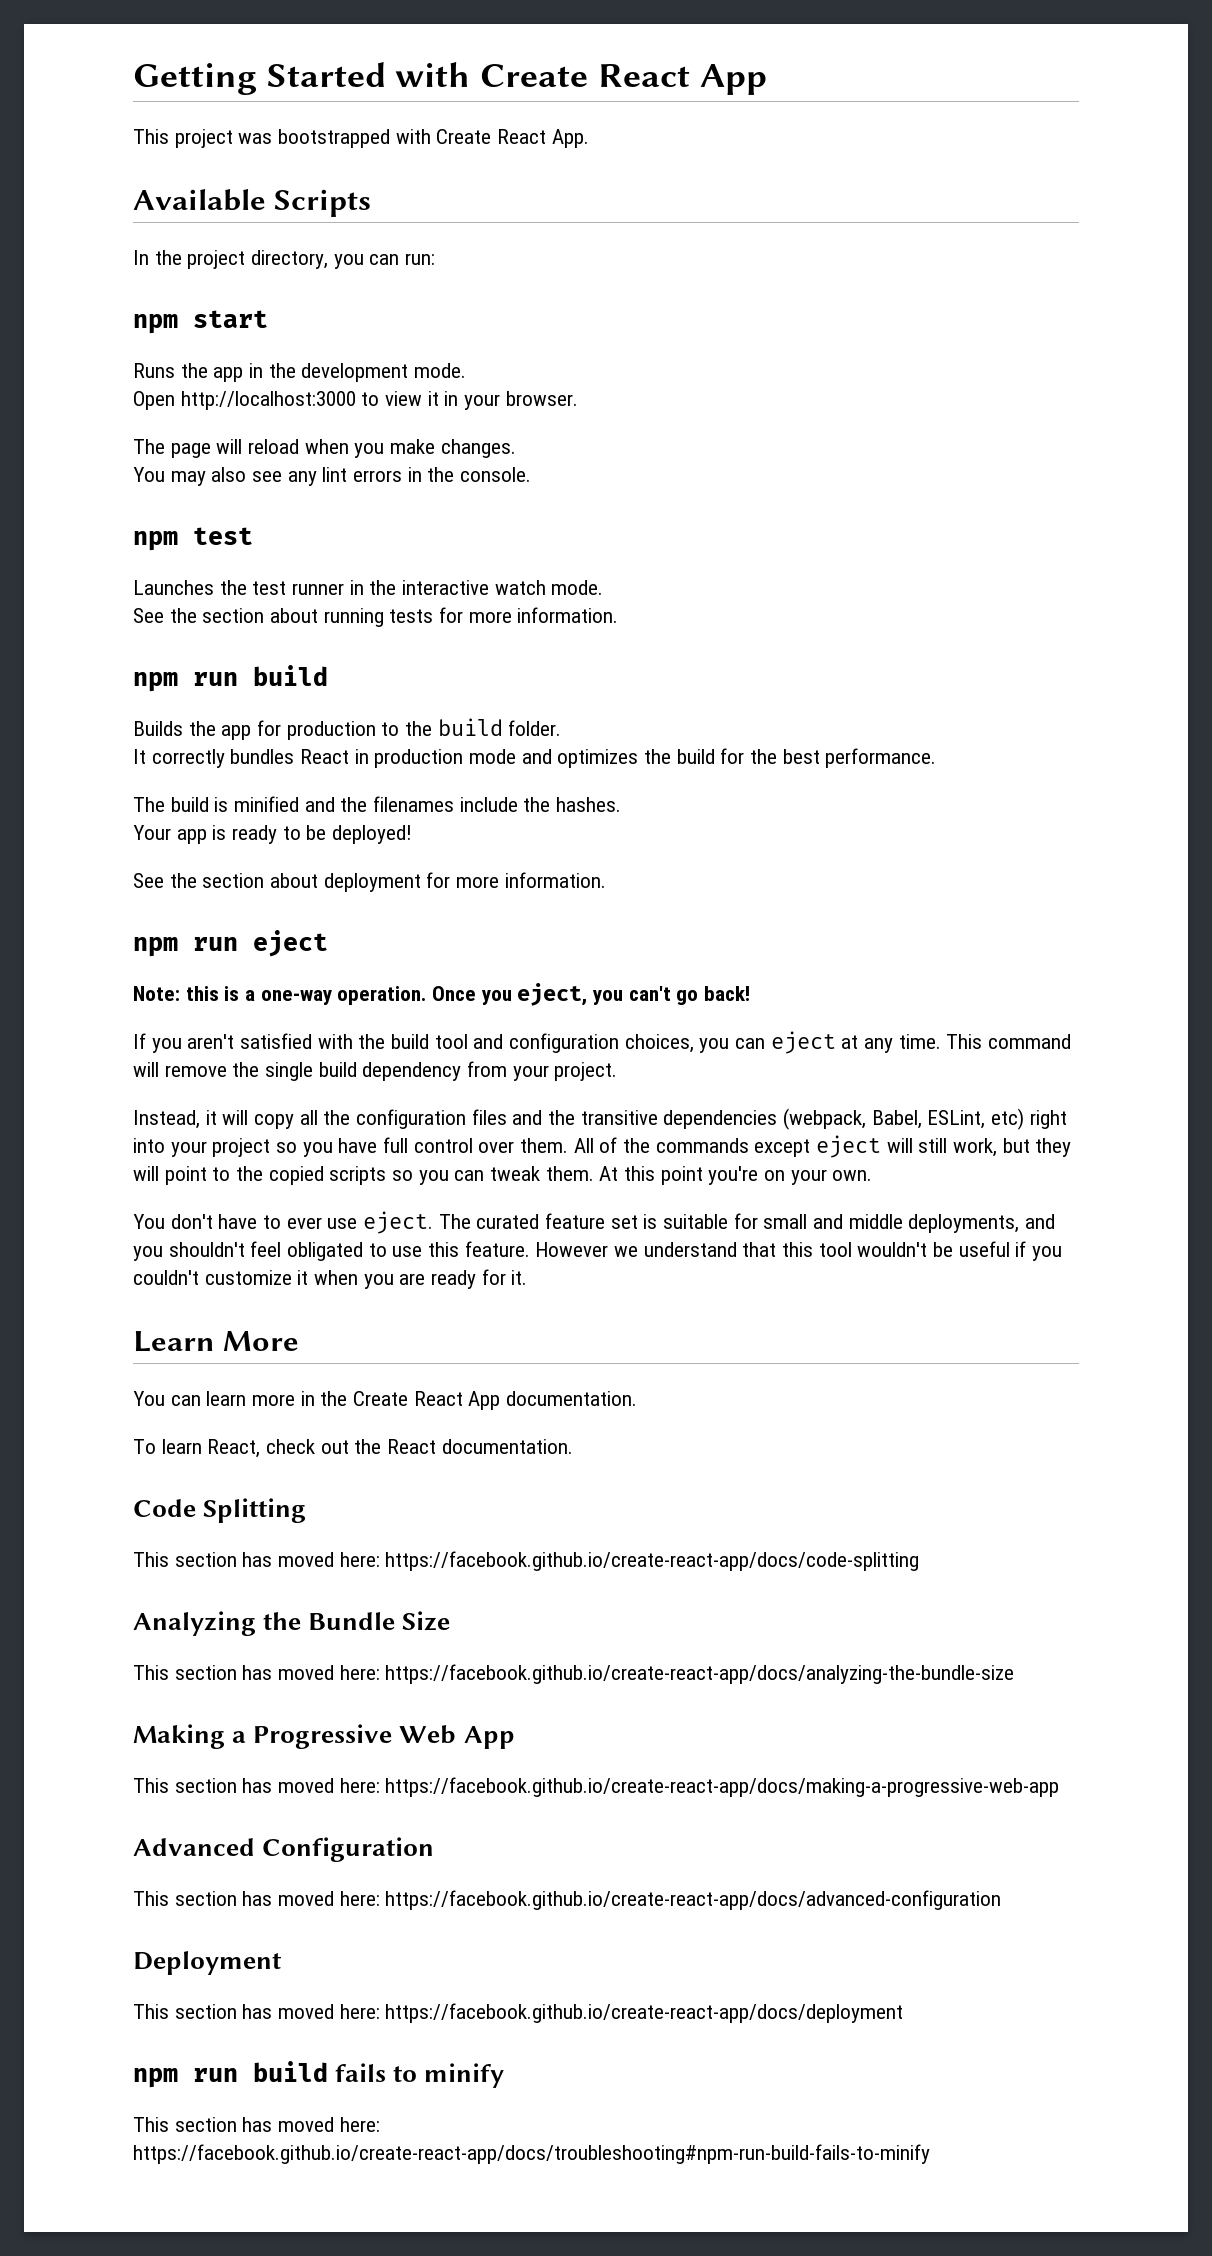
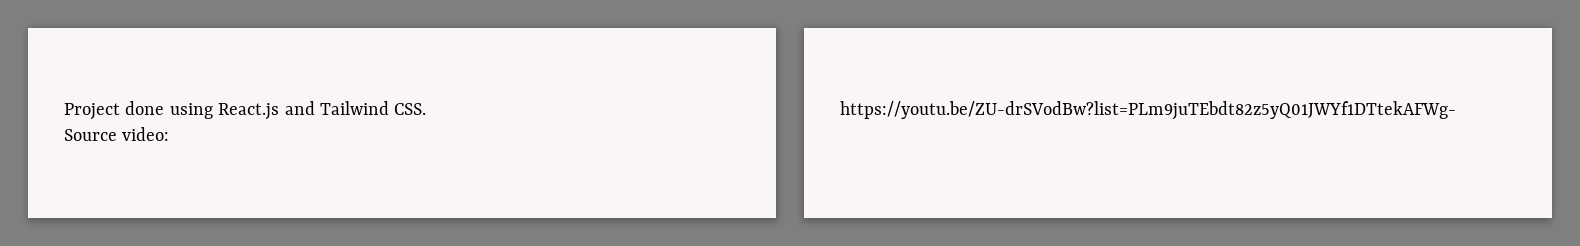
[133,62,767,95] [133,129,589,148] [133,189,372,217] [133,250,436,269] [133,310,268,334] [133,363,467,382] [133,391,578,410] [133,439,516,458] [133,467,532,486] [133,527,253,551] [133,580,604,595] [133,607,619,627] [133,665,328,692] [133,718,562,740] [133,748,937,768] [133,796,622,812] [133,825,413,844] [133,872,606,892] [133,930,328,957] [133,983,751,1006] [133,1031,1072,1054] [133,1061,618,1081] [133,1108,1067,1130] [133,1135,1072,1158] [133,1166,873,1185] [133,1211,1056,1234] [133,1241,1063,1261] [133,1269,528,1289] [133,1331,300,1352] [133,1391,638,1410] [133,1439,573,1458] [133,1498,307,1523] [133,1551,920,1571] [133,1611,451,1636] [133,1664,1015,1684] [133,1724,515,1749] [133,1777,1060,1797] [133,1837,435,1862] [133,1890,1002,1910] [133,1951,282,1975] [133,2003,904,2023] [133,2061,505,2088] [133,2117,380,2132] [133,2144,930,2164] Getting Started with Create React App // This project was bootstrapped with Create React App. // Available Scripts // In the project directory, you can run: // npm start // Runs the app in the development mode. // Open http://localhost:3000 to view it in your browser. // The page will reload when you make changes. // You may also see any lint errors in the console. // npm test // Launches the test runner in the interactive watch mode. // See the section about running tests for more information. // npm run build // Builds the app for production to the build folder. // It correctly bundles React in production mode and optimizes the build for the best performance. // The build is minified and the filenames include the hashes. // Your app is ready to be deployed! // See the section about deployment for more information. // npm run eject // Note: this is a one-way operation. Once you eject, you can't go back! // If you aren't satisfied with the build tool and configuration choices, you can eject at any time. This command will remove the single build dependency from your project. // Instead, it will copy all the configuration files and the transitive dependencies (webpack, Babel, ESLint, etc) right into your project so you have full control over them. All of the commands except eject will still work, but they will point to the copied scripts so you can tweak them. At this point you're on your own. // You don't have to ever use eject. The curated feature set is suitable for small and middle deployments, and you shouldn't feel obligated to use this feature. However we understand that this tool wouldn't be useful if you couldn't customize it when you are ready for it. // Learn More // You can learn more in the Create React App documentation. // To learn React, check out the React documentation. // Code Splitting // This section has moved here: https://facebook.github.io/create-react-app/docs/code-splitting // Analyzing the Bundle Size // This section has moved here: https://facebook.github.io/create-react-app/docs/analyzing-the-bundle-size // Making a Progressive Web App // This section has moved here: https://facebook.github.io/create-react-app/docs/making-a-progressive-web-app // Advanced Configuration // This section has moved here: https://facebook.github.io/create-react-app/docs/advanced-configuration // Deployment // This section has moved here: https://facebook.github.io/create-react-app/docs/deployment // npm run build fails to minify // This section has moved here: https://facebook.github.io/create-react-app/docs/troubleshooting#npm-run-build-fails-to-minify -> [64,101,427,120] [64,127,170,141] [840,101,1456,120] Project done using React.js and Tailwind CSS. // Source video: https://youtu.be/ZU-drSVodBw?list=PLm9juTEbdt82z5yQ01JWYf1DTtekAFWg-

